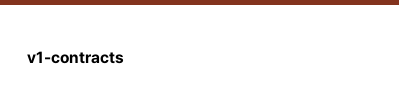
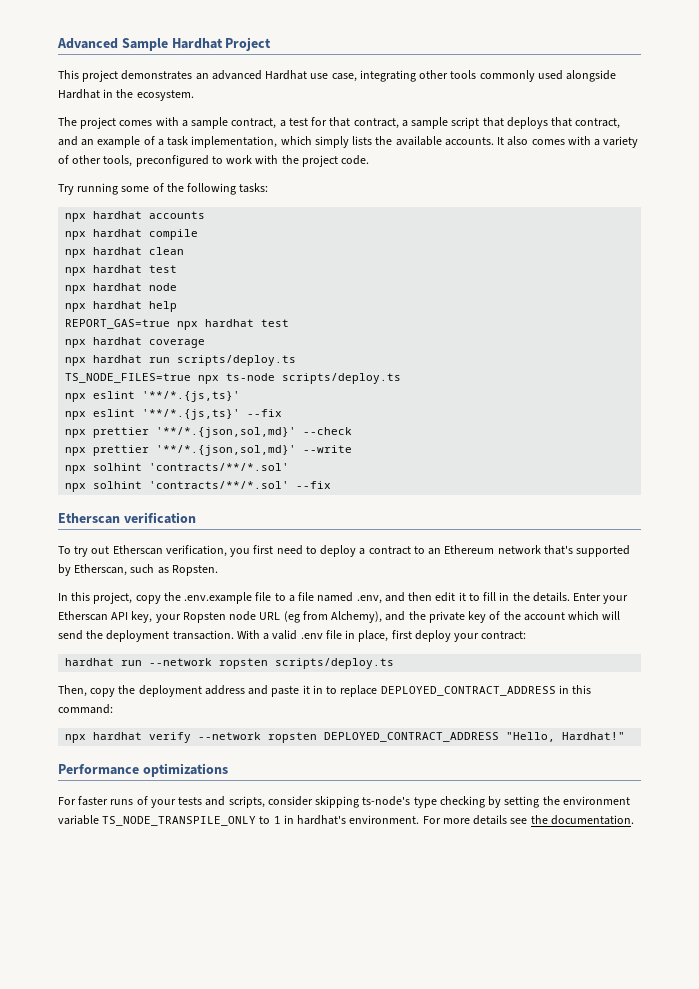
[27,51,124,64] v1-contracts -> [57,37,272,51] [58,70,617,82] [58,89,194,101] [58,117,621,129] [58,136,639,148] [58,155,370,167] [58,183,269,195] [65,211,206,222] [65,229,199,240] [65,247,185,258] [65,265,178,276] [65,283,178,294] [65,301,178,312] [65,319,290,330] [65,337,206,348] [65,355,297,366] [65,373,402,384] [65,391,241,402] [65,409,283,420] [65,427,353,438] [65,445,353,456] [65,463,290,474] [65,481,332,492] [58,512,196,524] [58,545,631,557] [58,564,218,576] [58,592,629,604] [58,611,621,623] [58,630,527,642] [65,658,395,669] [58,685,592,697] [58,704,113,714] [65,732,626,743] [58,763,228,777] [58,796,630,808] [58,815,634,826] Advanced Sample Hardhat Project // This project demonstrates an advanced Hardhat use case, integrating other tools commonly used alongside Hardhat in the ecosystem. // The project comes with a sample contract, a test for that contract, a sample script that deploys that contract, and an example of a task implementation, which simply lists the available accounts. It also comes with a variety of other tools, preconfigured to work with the project code. // Try running some of the following tasks: // npx hardhat accounts // npx hardhat compile // npx hardhat clean // npx hardhat test // npx hardhat node // npx hardhat help // REPORT_GAS=true npx hardhat test // npx hardhat coverage // npx hardhat run scripts/deploy.ts // TS_NODE_FILES=true npx ts-node scripts/deploy.ts // npx eslint '**/*.{js,ts}' // npx eslint '**/*.{js,ts}' --fix // npx prettier '**/*.{json,sol,md}' --check // npx prettier '**/*.{json,sol,md}' --write // npx solhint 'contracts/**/*.sol' // npx solhint 'contracts/**/*.sol' --fix // Etherscan verification // To try out Etherscan verification, you first need to deploy a contract to an Ethereum network that's supported by Etherscan, such as Ropsten. // In this project, copy the .env.example file to a file named .env, and then edit it to fill in the details. Enter your Etherscan API key, your Ropsten node URL (eg from Alchemy), and the private key of the account which will send the deployment transaction. With a valid .env file in place, first deploy your contract: // hardhat run --network ropsten scripts/deploy.ts // Then, copy the deployment address and paste it in to replace DEPLOYED_CONTRACT_ADDRESS in this command: // npx hardhat verify --network ropsten DEPLOYED_CONTRACT_ADDRESS "Hello, Hardhat!" // Performance optimizations // For faster runs of your tests and scripts, consider skipping ts-node's type checking by setting the environment variable TS_NODE_TRANSPILE_ONLY to 1 in hardhat's environment. For more details see the documentation.

